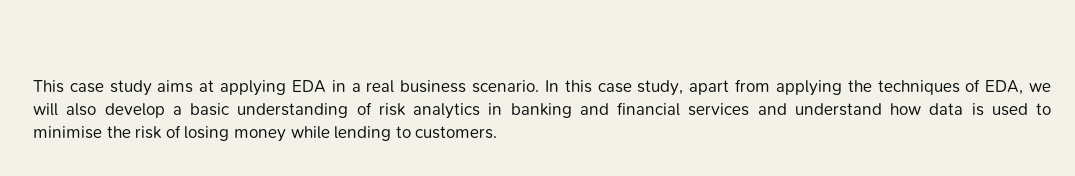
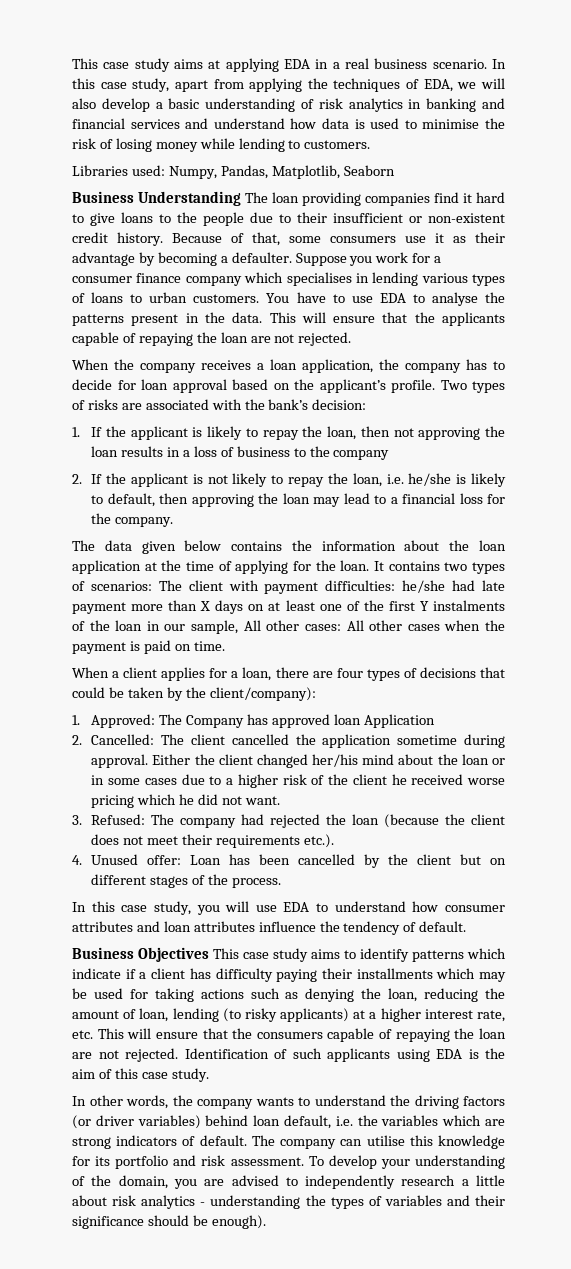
(498, 132) none -> [72,165,395,179] [72,191,505,206] [72,212,505,226] [72,232,505,246] [72,252,442,266] [72,272,505,286] [72,292,505,306] [72,312,506,326] [72,332,352,346] [72,359,505,373] [72,379,505,393] [72,399,367,410] [72,426,505,440] [91,446,390,460] [72,473,506,487] [91,493,505,507] [91,513,174,527] [72,540,506,554] [72,560,506,574] [72,580,506,594] [72,600,505,614] [72,620,506,634] [72,640,225,654] [72,667,505,681] [72,687,316,701] [72,714,435,728] [72,734,506,748] [91,754,506,768] [91,774,505,788] [91,794,280,808] [72,814,505,828] [91,834,334,848] [72,854,507,868] [91,874,281,888] [72,901,505,915] [72,921,467,935] [72,947,506,962] [72,968,506,982] [72,988,506,1002] [72,1008,506,1022] [72,1028,506,1042] [72,1048,505,1062] [72,1068,209,1082] [72,1095,505,1109] [72,1115,506,1129] [72,1135,505,1149] [72,1155,505,1169] [72,1175,506,1189] [72,1195,506,1209] [72,1215,266,1229] // Libraries used: Numpy, Pandas, Matplotlib, Seaborn // Business Understanding The loan providing companies find it hard to give loans to the people due to their insufficient or non-existent credit history. Because of that, some consumers use it as their advantage by becoming a defaulter. Suppose you work for a consumer finance company which specialises in lending various types of loans to urban customers. You have to use EDA to analyse the patterns present in the data. This will ensure that the applicants capable of repaying the loan are not rejected. // When the company receives a loan application, the company has to decide for loan approval based on the applicant’s profile. Two types of risks are associated with the bank’s decision: // 1. If the applicant is likely to repay the loan, then not approving the loan results in a loss of business to the company // 2. If the applicant is not likely to repay the loan, i.e. he/she is likely to default, then approving the loan may lead to a financial loss for the company. // The data given below contains the information about the loan application at the time of applying for the loan. It contains two types of scenarios: The client with payment difficulties: he/she had late payment more than X days on at least one of the first Y instalments of the loan in our sample, All other cases: All other cases when the payment is paid on time. // When a client applies for a loan, there are four types of decisions that could be taken by the client/company): // 1. Approved: The Company has approved loan Application // 2. Cancelled: The client cancelled the application sometime during approval. Either the client changed her/his mind about the loan or in some cases due to a higher risk of the client he received worse pricing which he did not want. // 3. Refused: The company had rejected the loan (because the client does not meet their requirements etc.). // 4. Unused offer: Loan has been cancelled by the client but on different stages of the process. // In this case study, you will use EDA to understand how consumer attributes and loan attributes influence the tendency of default. // Business Objectives This case study aims to identify patterns which indicate if a client has difficulty paying their installments which may be used for taking actions such as denying the loan, reducing the amount of loan, lending (to risky applicants) at a higher interest rate, etc. This will ensure that the consumers capable of repaying the loan are not rejected. Identification of such applicants using EDA is the aim of this case study. // In other words, the company wants to understand the driving factors (or driver variables) behind loan default, i.e. the variables which are strong indicators of default. The company can utilise this knowledge for its portfolio and risk assessment. To develop your understanding of the domain, you are advised to independently research a little about risk analytics - understanding the types of variables and their significance should be enough).

